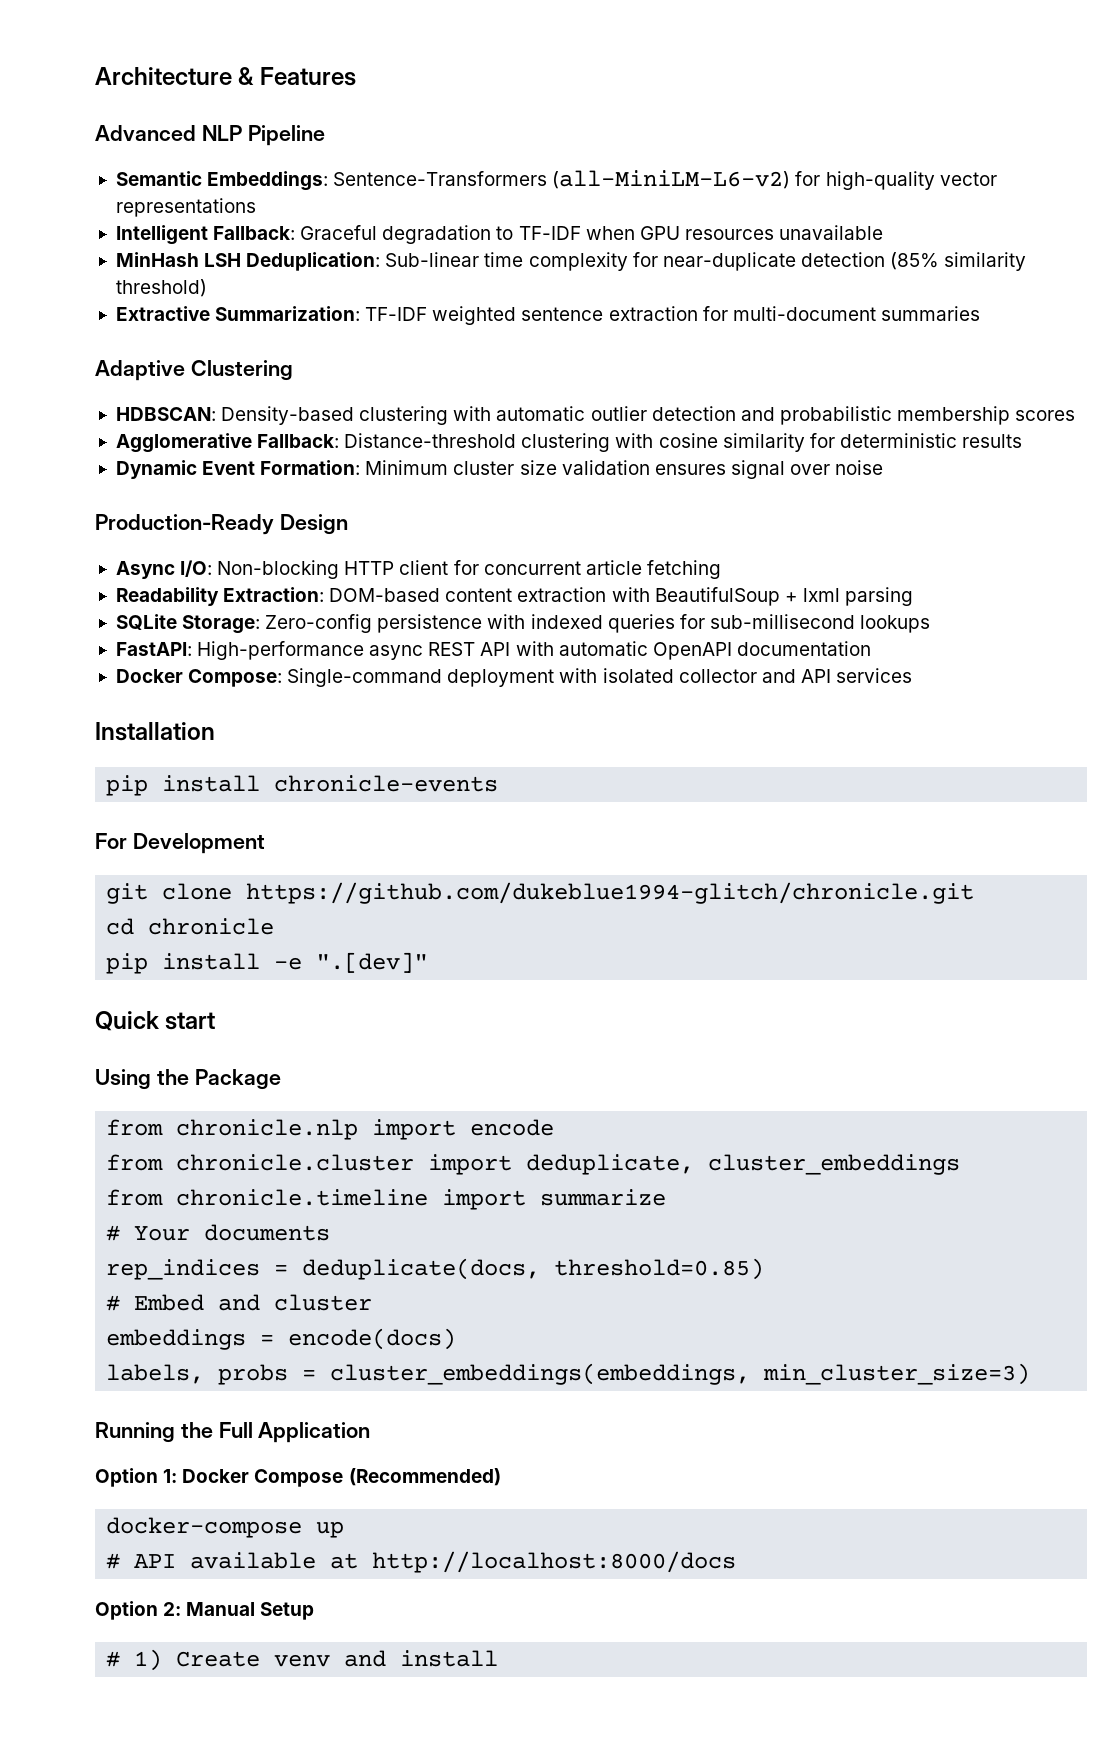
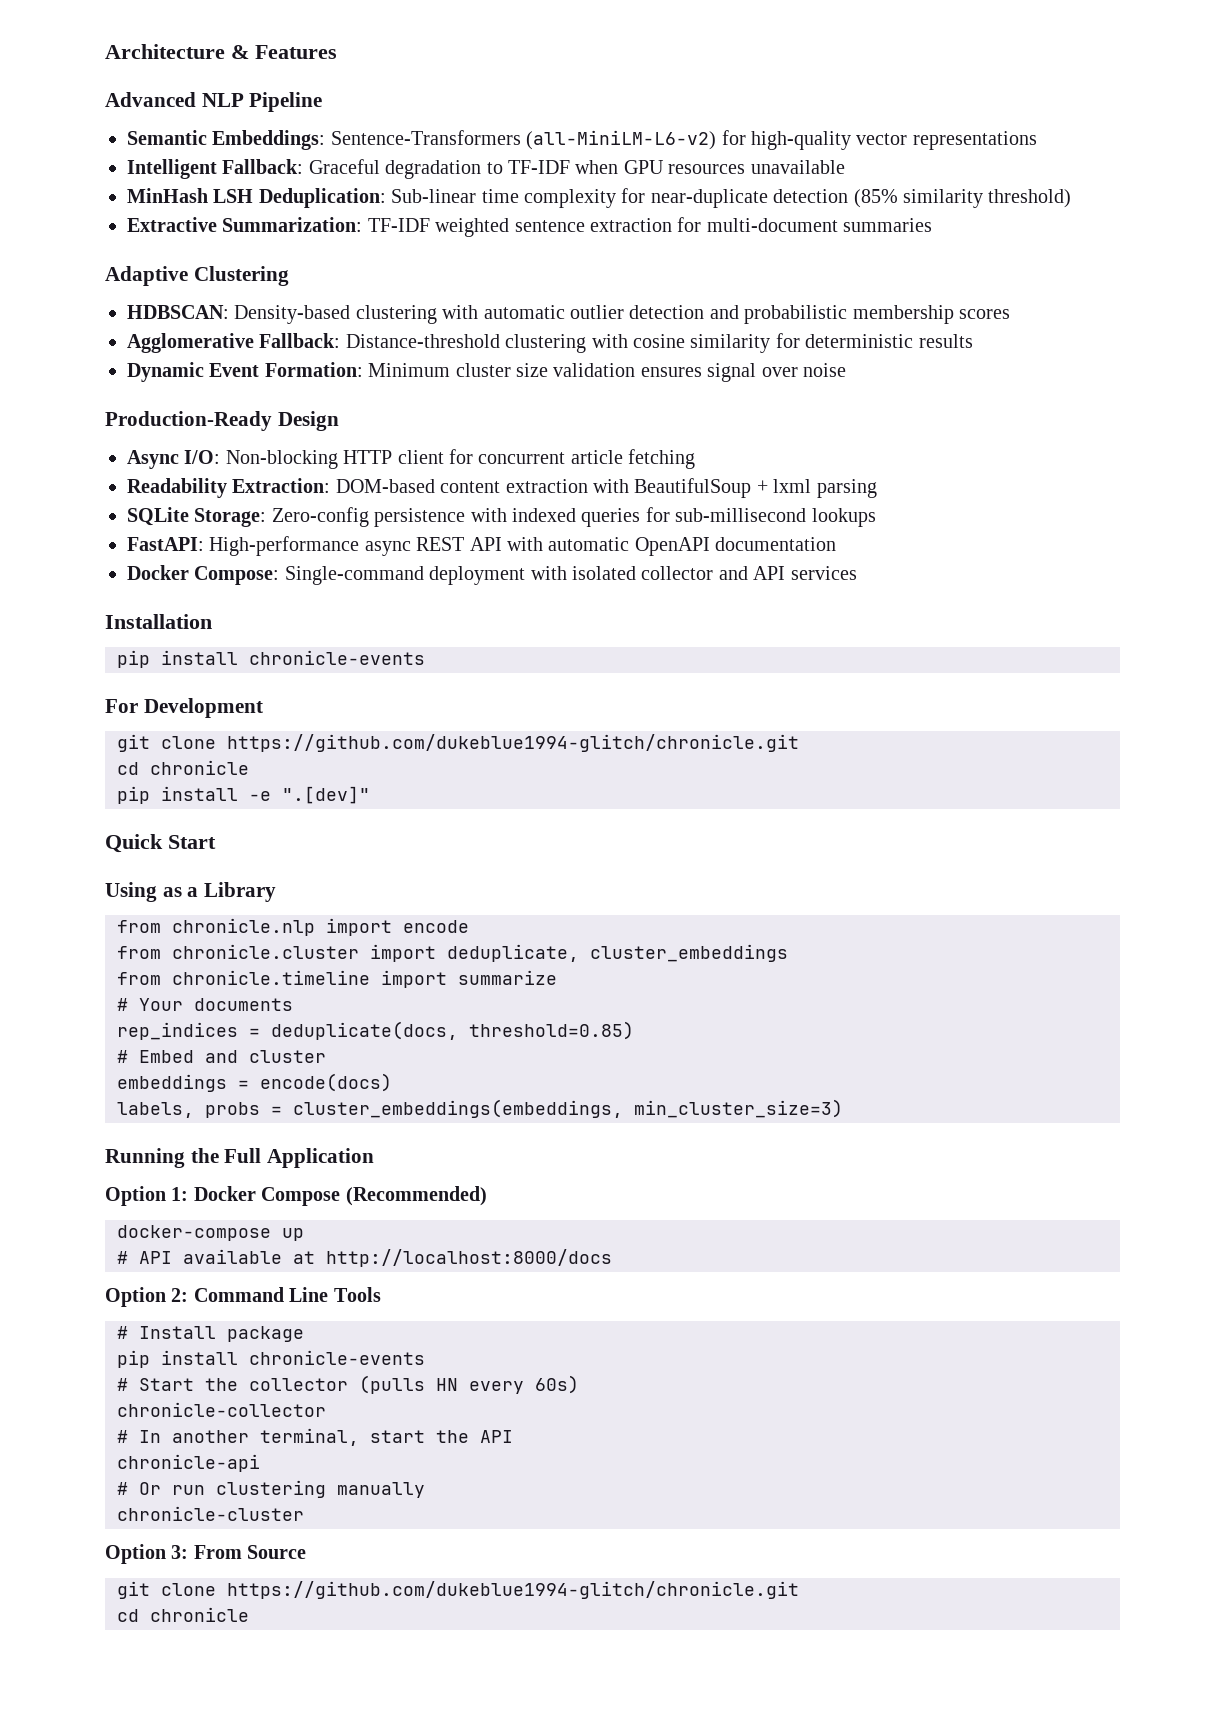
[165,1012,216,1030] start -> [168,835,216,849] Start
[156,1069,281,1090] the Package -> [162,882,277,902] as a Library
[186,1602,315,1620] [106,1649,499,1671] Manual Setup // # 1) Create venv and install -> [193,1287,381,1302] [117,1326,304,1342] [117,1350,425,1368] [117,1375,579,1394] [117,1402,326,1417] [117,1428,513,1446] [117,1454,260,1472] [117,1480,425,1498] [117,1506,304,1521] [105,1544,307,1564] [117,1581,799,1599] [117,1607,249,1622] Command Line Tools // # Install package // pip install chronicle-events // # Start the collector (pulls HN every 60s) // chronicle-collector // # In another terminal, start the API // chronicle-api // # Or run clustering manually // chronicle-cluster // Option 3: From Source // git clone https://github.com/dukeblue1994-glitch/chronicle.git // cd chronicle

